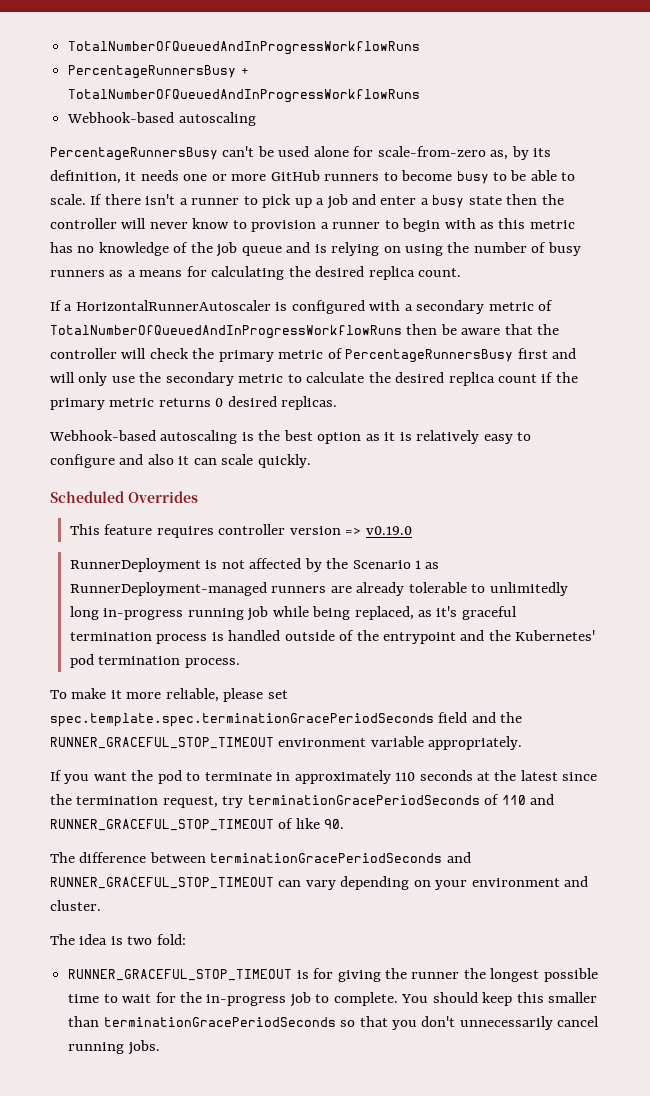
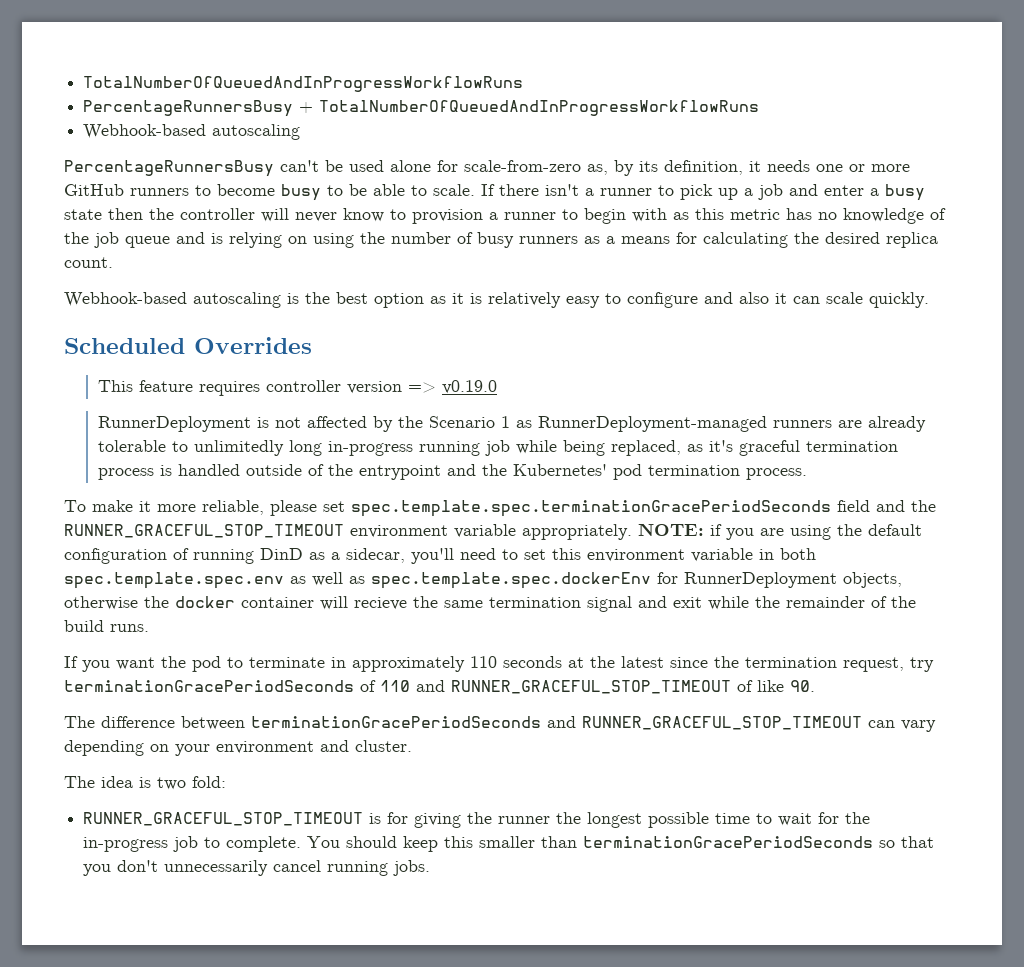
[50,300,554,314] [50,324,560,339] [50,348,577,363] [50,372,578,386] [50,396,338,410] // If a HorizontalRunnerAutoscaler is configured with a secondary metric of TotalNumberOfQueuedAndInProgressWorkflowRuns then be aware that the controller will check the primary metric of PercentageRunnersBusy first and will only use the secondary metric to calculate the desired replica count if the primary metric returns 0 desired replicas. -> (113, 262) none
(523, 743) none -> [638,523,922,540] [64,548,816,564] [64,572,902,589] [64,596,916,612] [64,620,149,632] NOTE: if you are using the default configuration of running DinD as a sidecar, you'll need to set this environment variable in both spec.template.spec.env as well as spec.template.spec.dockerEnv for RunnerDeployment objects, otherwise the docker container will recieve the same termination signal and exit while the remainder of the build runs.

